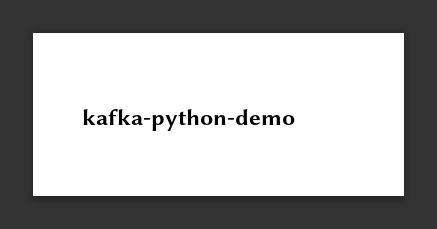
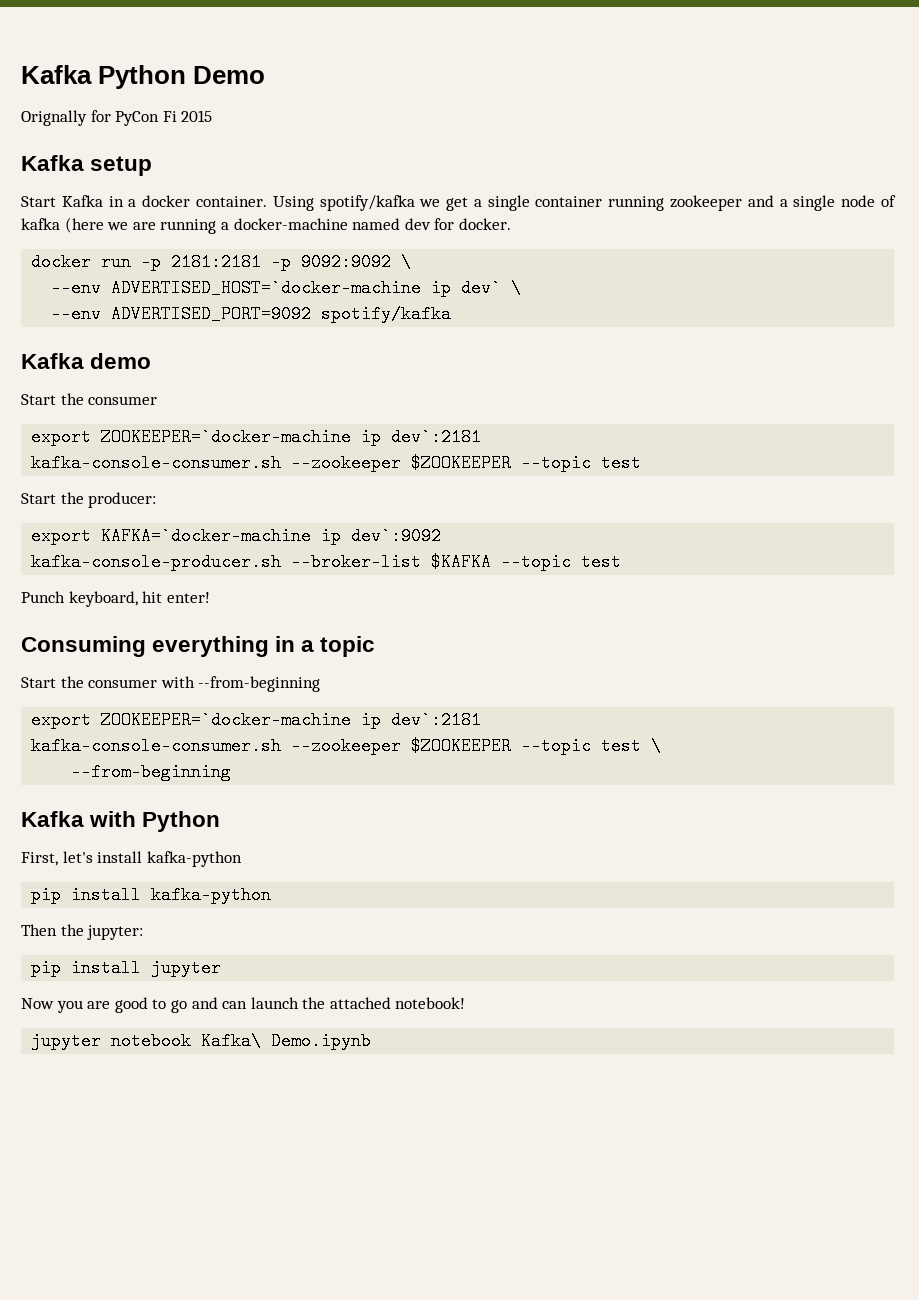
[82,109,295,131] kafka-python-demo -> [21,65,266,89] [21,110,213,126] [21,155,153,176] [21,195,896,211] [21,217,511,234] [31,253,412,271] [51,279,522,297] [51,305,452,323] [21,353,152,369] [21,393,158,405] [31,428,482,446] [31,454,642,472] [21,492,157,508] [31,527,442,545] [31,553,622,571] [21,591,210,607] [21,636,376,657] [21,676,321,692] [31,711,482,729] [31,737,662,755] [71,763,232,781] [21,811,221,832] [21,851,242,867] [31,886,272,904] [21,924,144,940] [31,959,222,977] [21,997,466,1013] [31,1032,372,1050] Kafka Python Demo // Orignally for PyCon Fi 2015 // Kafka setup // Start Kafka in a docker container. Using spotify/kafka we get a single container running zookeeper and a single node of kafka (here we are running a docker-machine named dev for docker. // docker run -p 2181:2181 -p 9092:9092 \ // --env ADVERTISED_HOST=`docker-machine ip dev` \ // --env ADVERTISED_PORT=9092 spotify/kafka // Kafka demo // Start the consumer // export ZOOKEEPER=`docker-machine ip dev`:2181 // kafka-console-consumer.sh --zookeeper $ZOOKEEPER --topic test // Start the producer: // export KAFKA=`docker-machine ip dev`:9092 // kafka-console-producer.sh --broker-list $KAFKA --topic test // Punch keyboard, hit enter! // Consuming everything in a topic // Start the consumer with --from-beginning // export ZOOKEEPER=`docker-machine ip dev`:2181 // kafka-console-consumer.sh --zookeeper $ZOOKEEPER --topic test \ // --from-beginning // Kafka with Python // First, let's install kafka-python // pip install kafka-python // Then the jupyter: // pip install jupyter // Now you are good to go and can launch the attached notebook! // jupyter notebook Kafka\ Demo.ipynb

